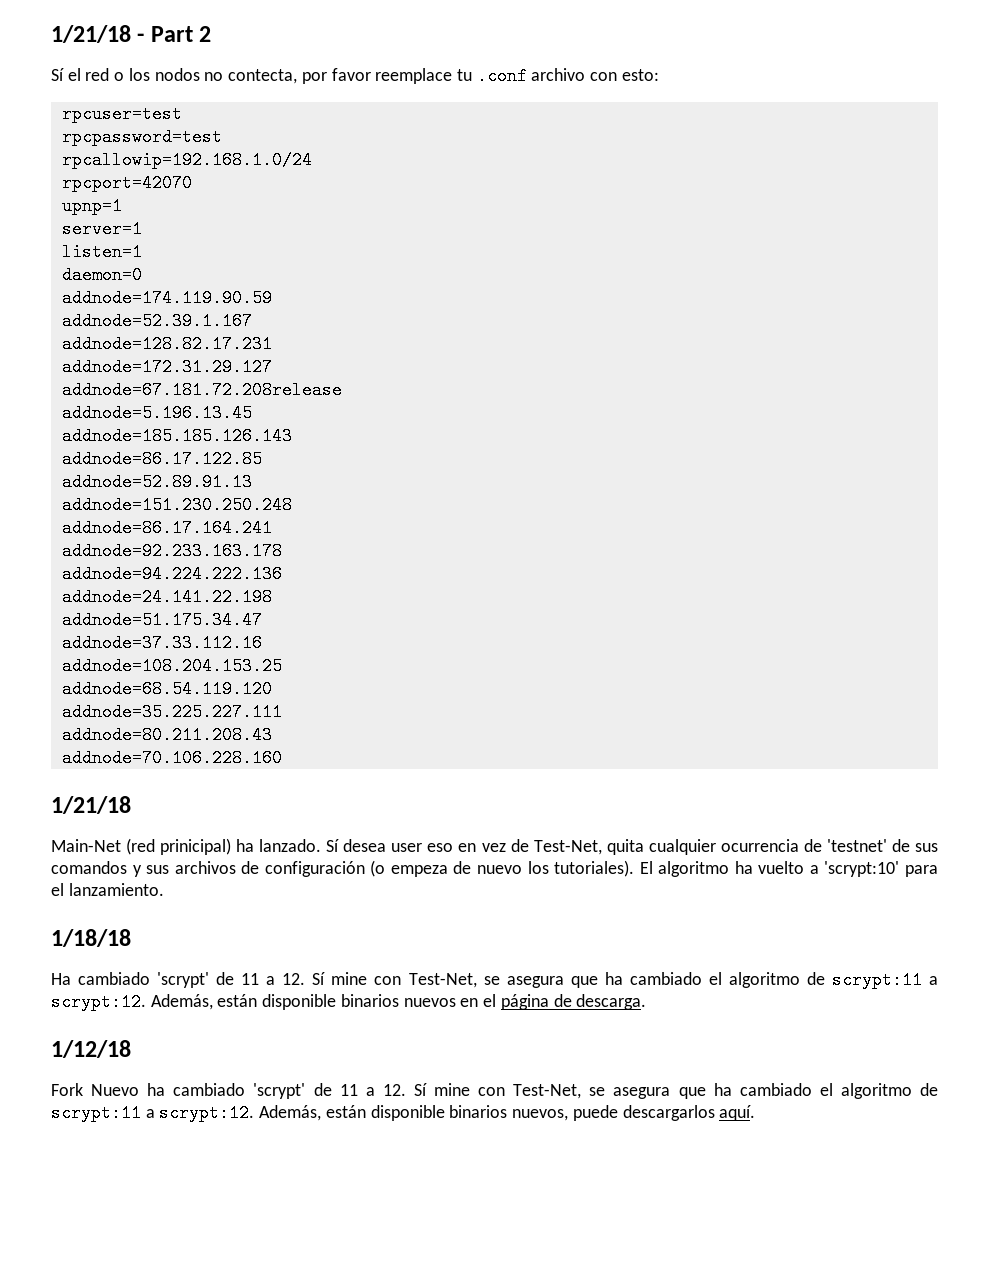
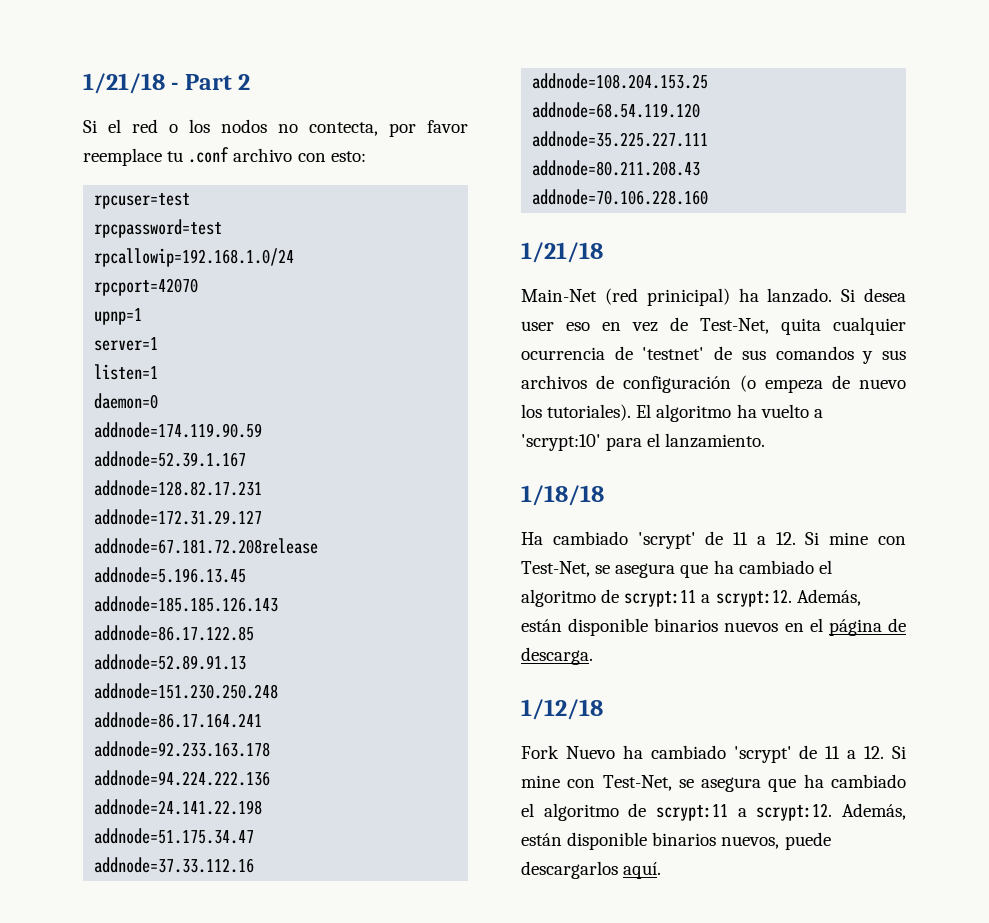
[51,68,64,81] Sí -> [83,120,97,133] Si
[326,839,340,852] Sí -> [841,289,856,302] Si
[312,972,326,985] Sí -> [805,532,820,545] Si
[413,1083,427,1096] Sí -> [892,746,907,759] Si

